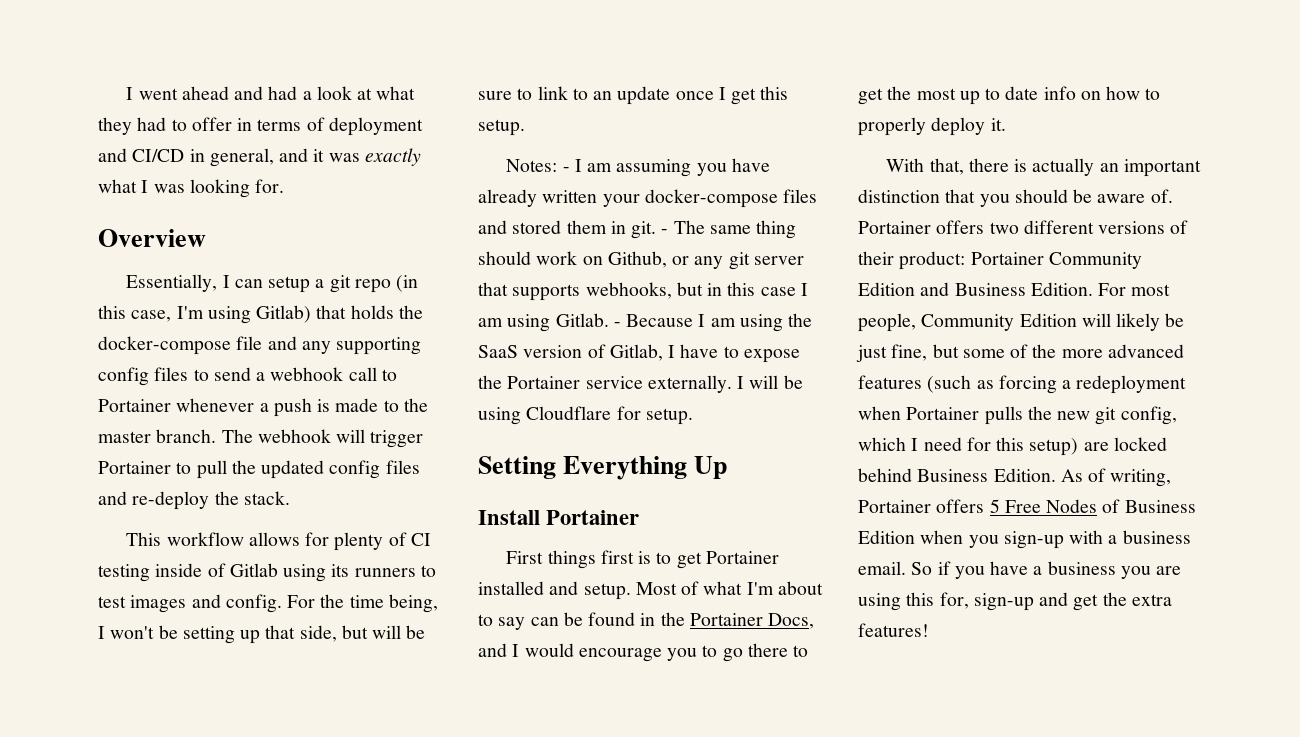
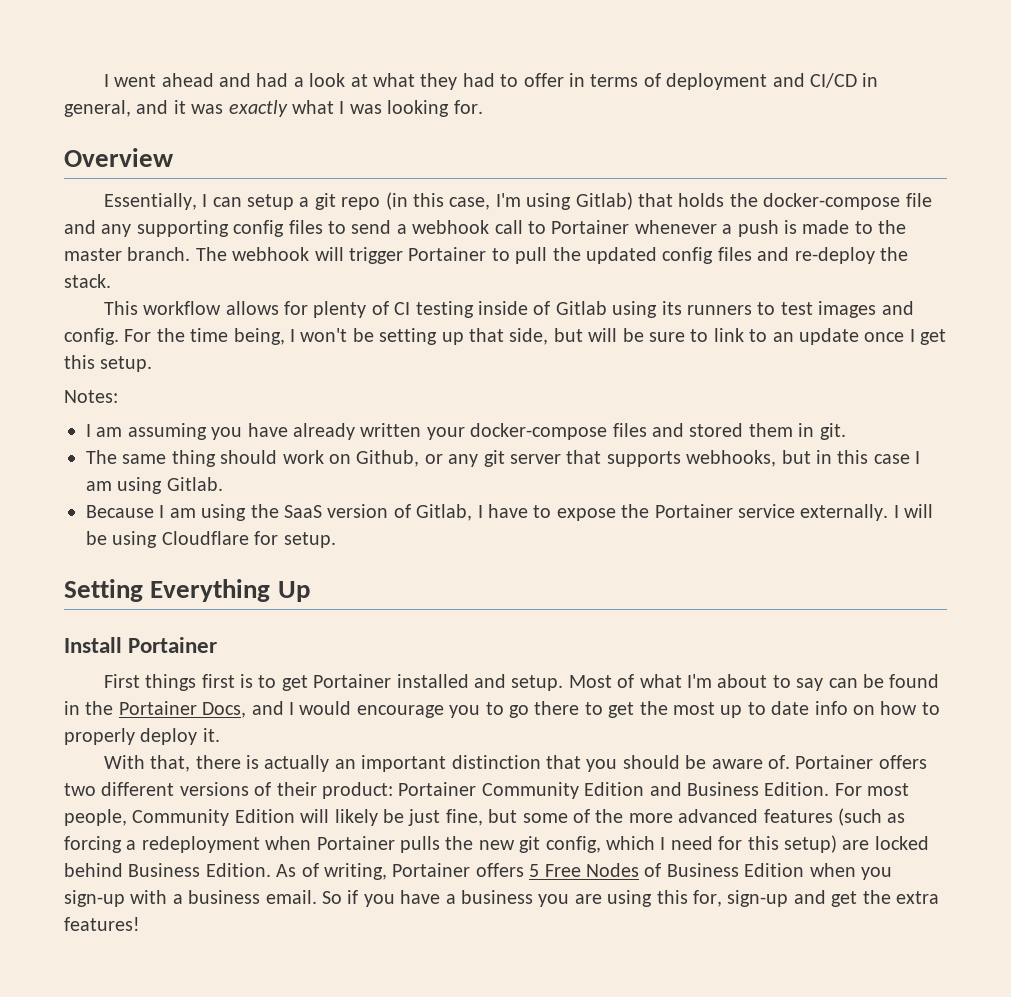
[562,167,570,172] - -> (118, 396) //
[661,229,669,234] - -> (846, 431) //
[613,322,621,327] - -> (223, 484) //

